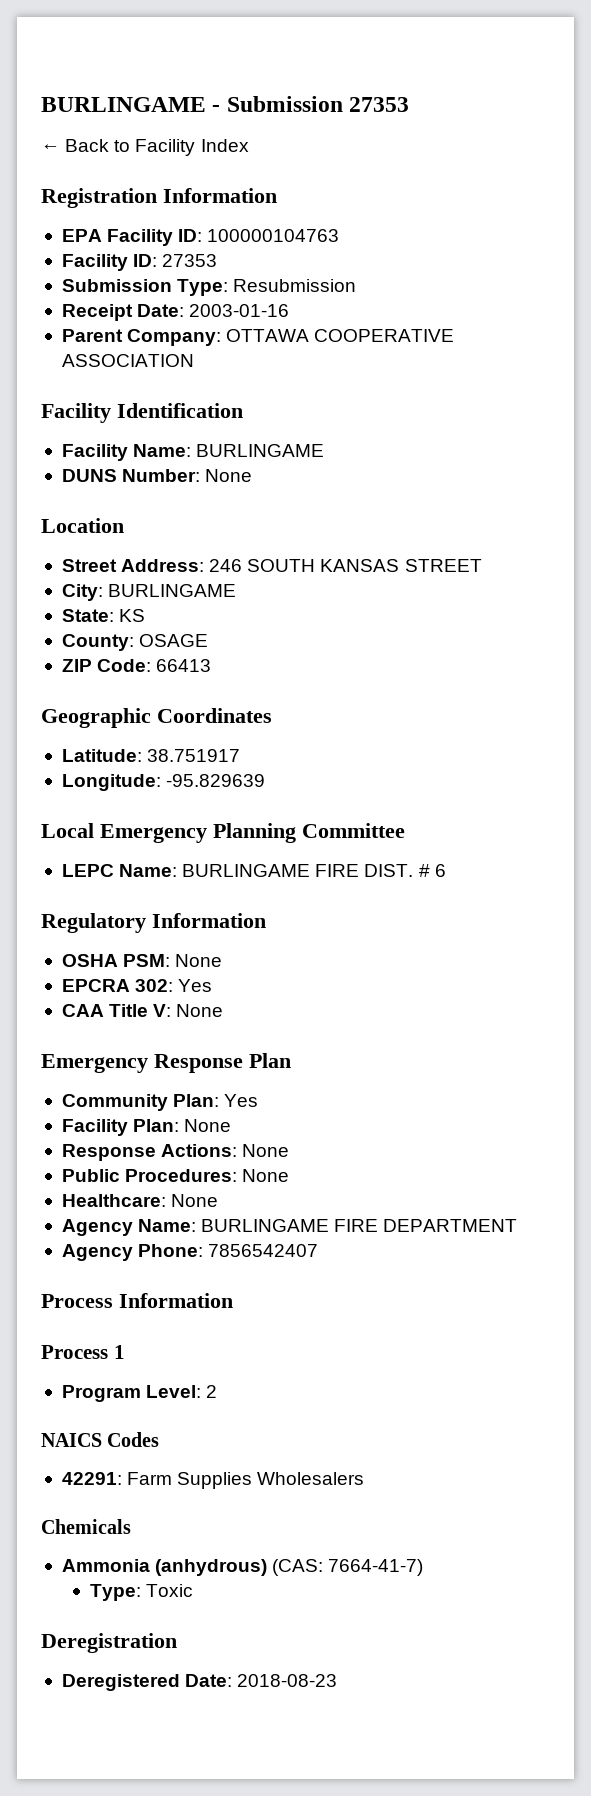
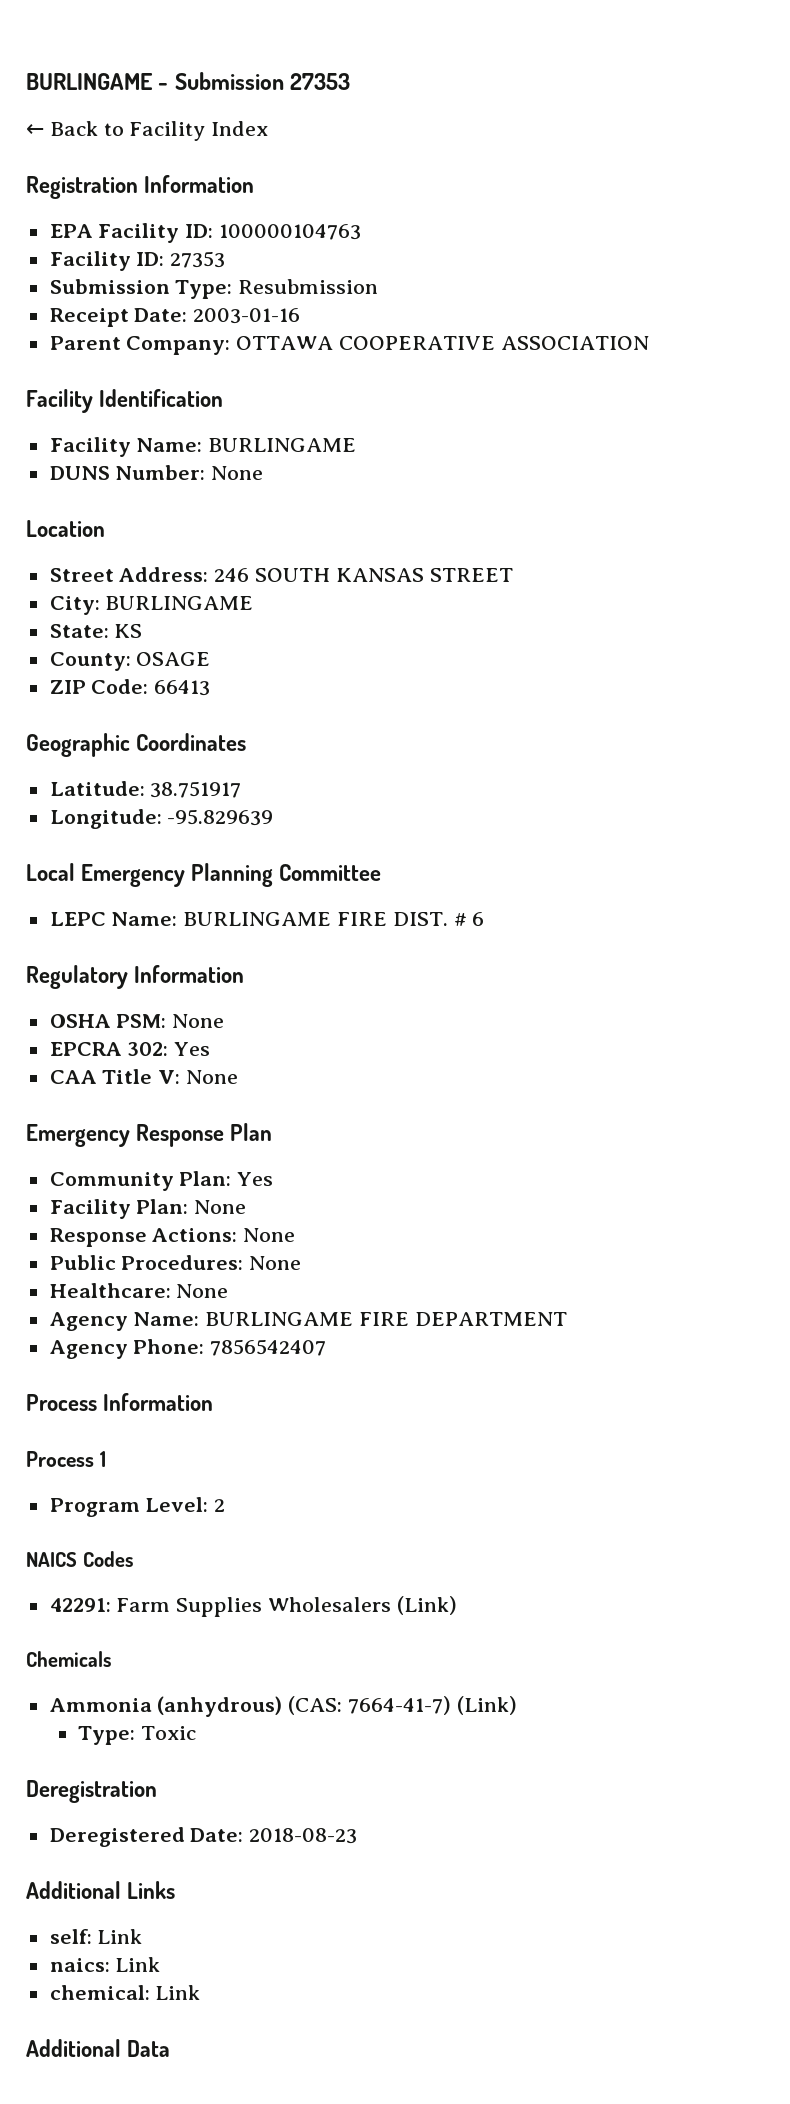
(365, 1478) none -> [396,1596,457,1615] (Link)
(424, 1567) none -> [456,1696,517,1715] (Link)
(338, 1680) none -> [26,1881,176,1899] [49,1929,143,1944] [49,1957,161,1972] [49,1985,201,2000] [26,2039,171,2057] // Additional Links // self: Link // naics: Link // chemical: Link // Additional Data

